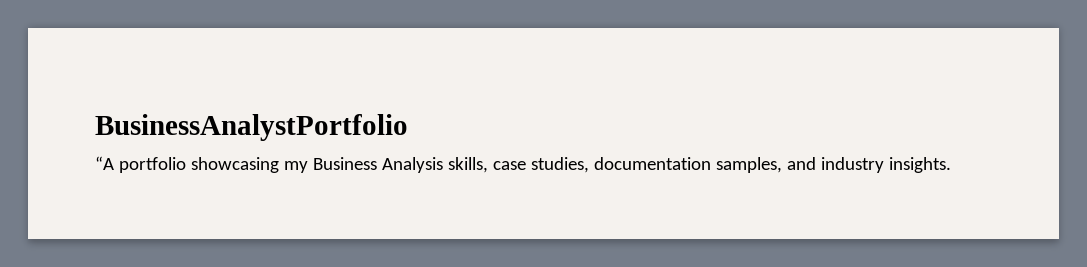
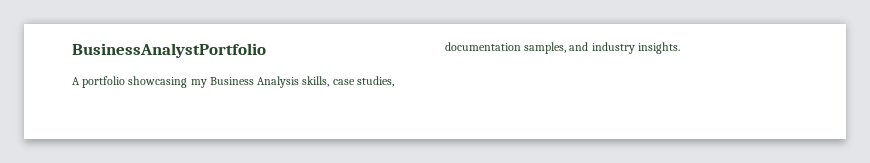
[95,156,114,170] “A -> [72,77,80,85] A

